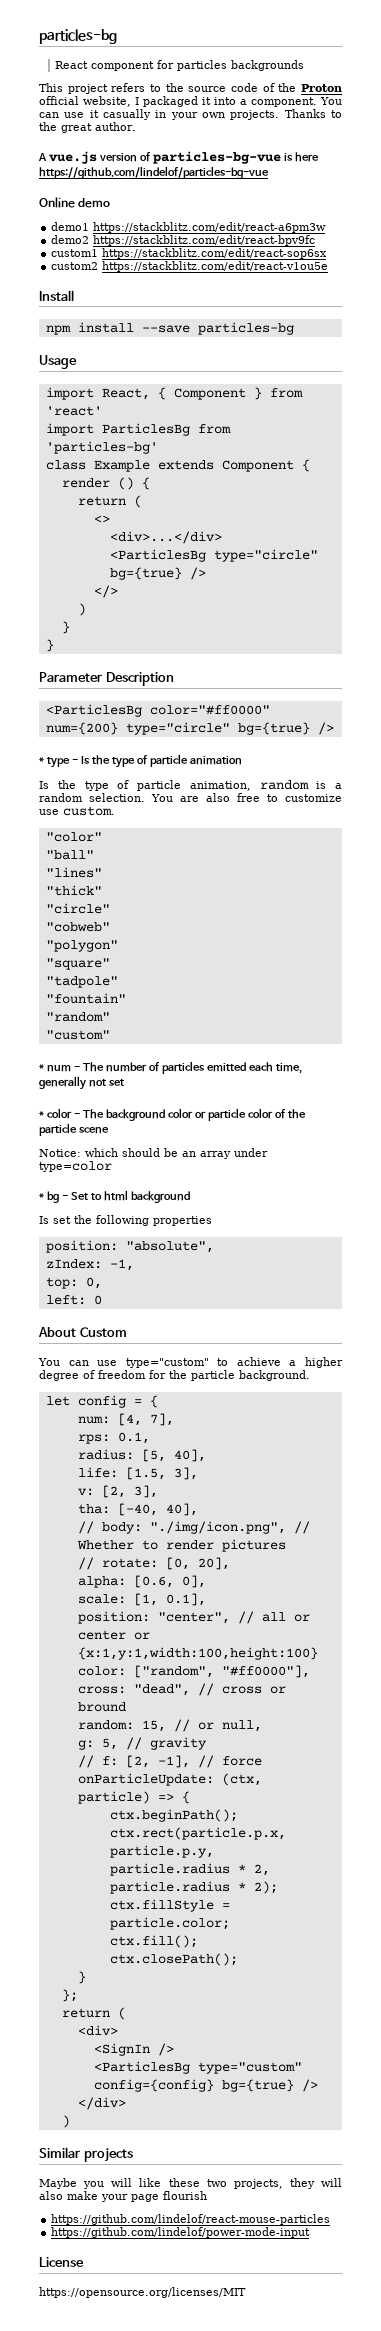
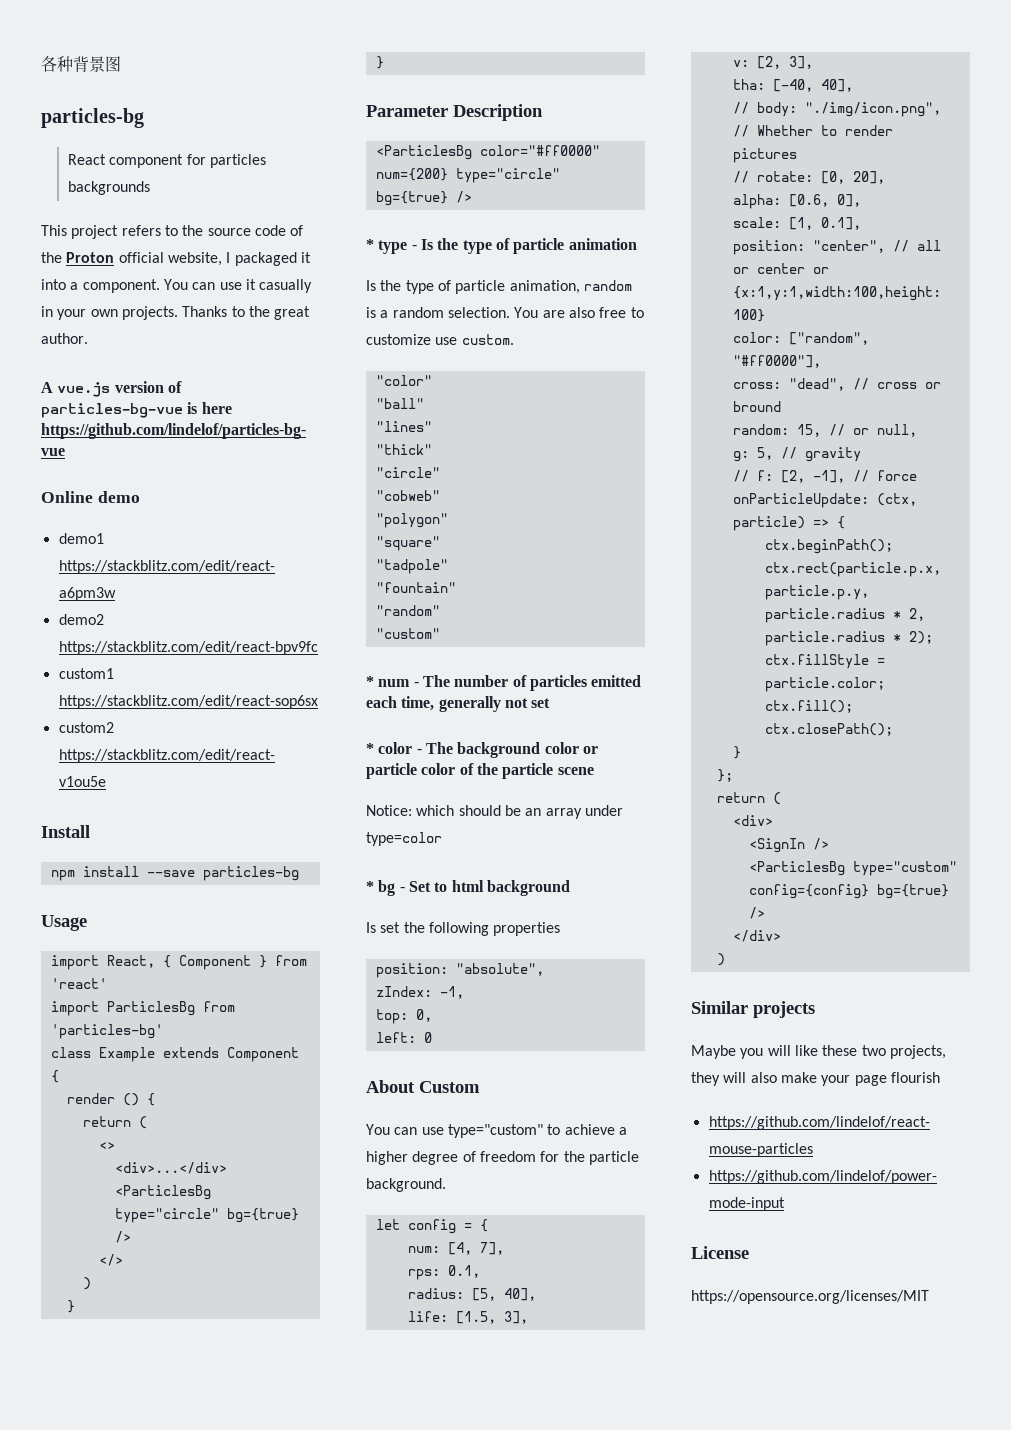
(39, 36) none -> [41,56,121,73] 各种背景图 //

